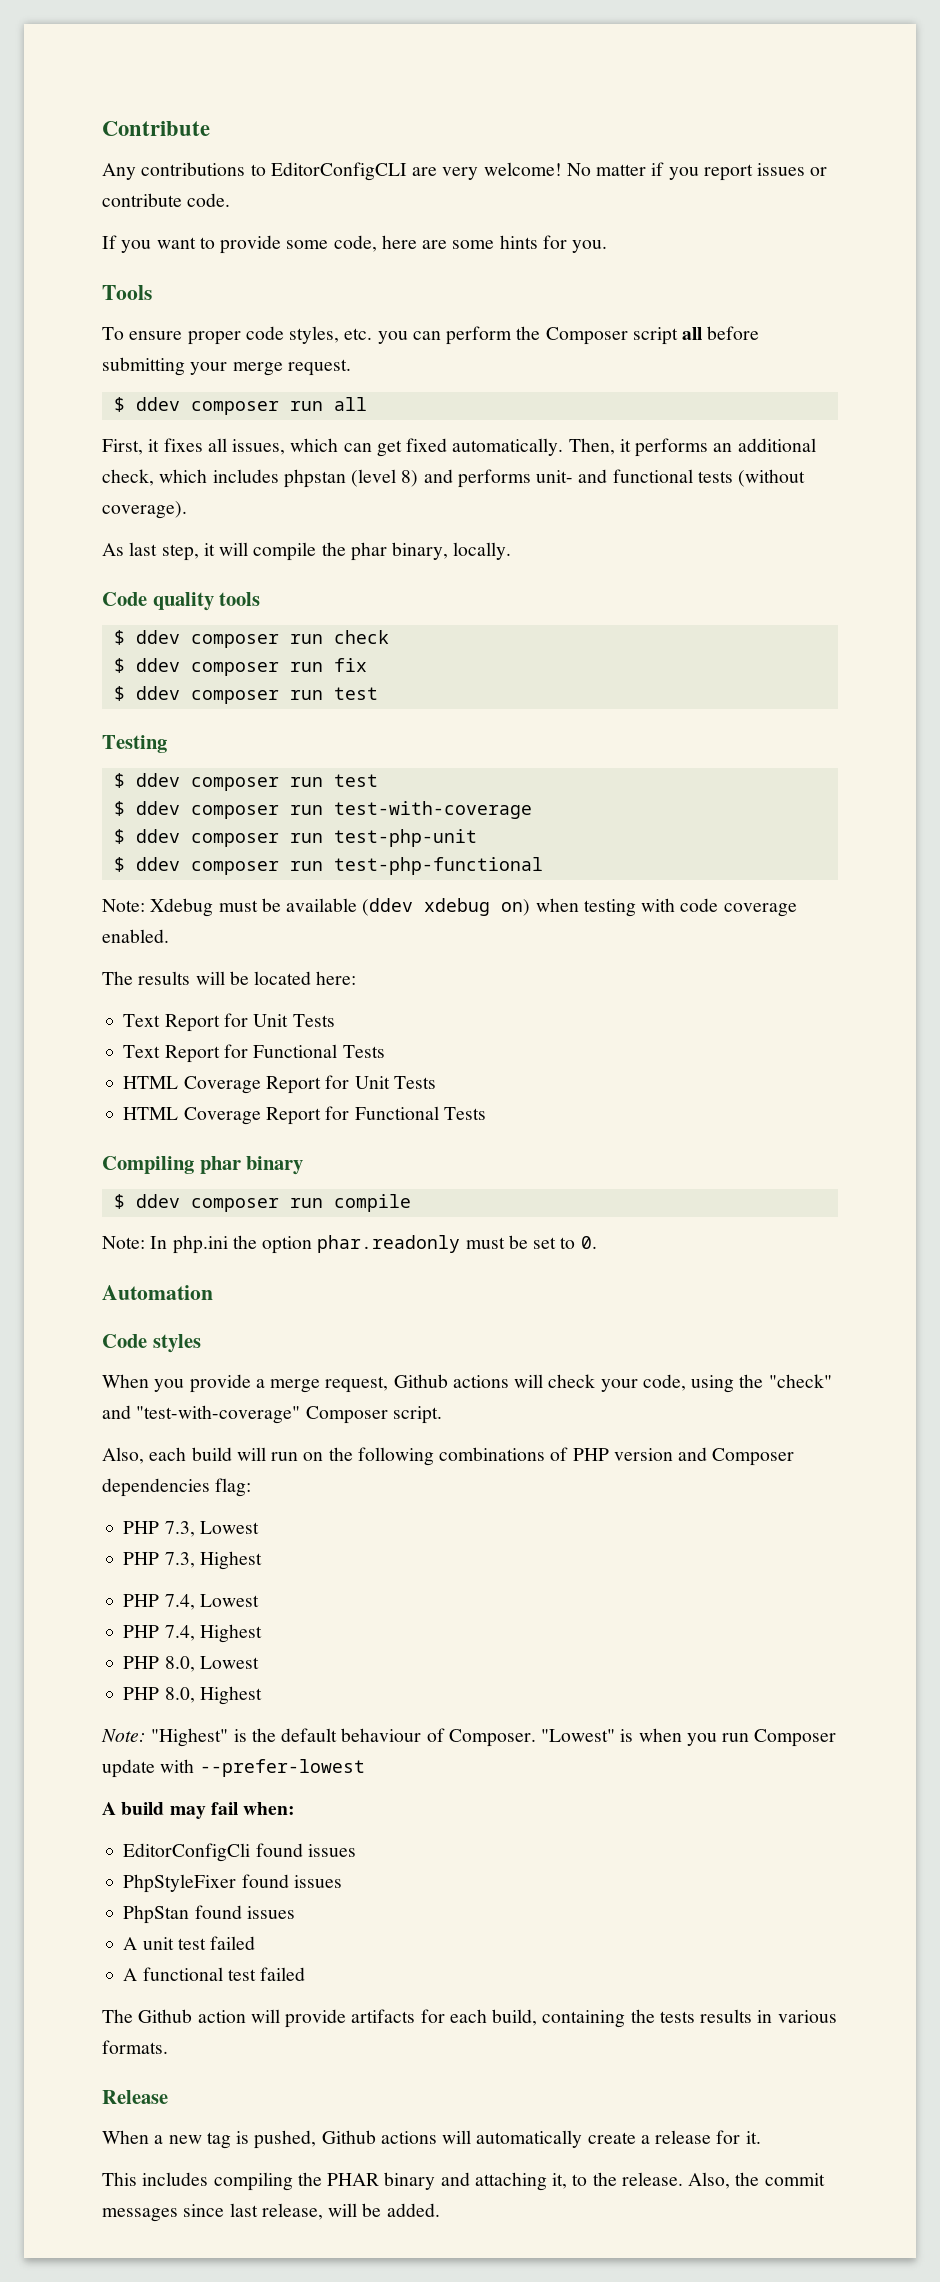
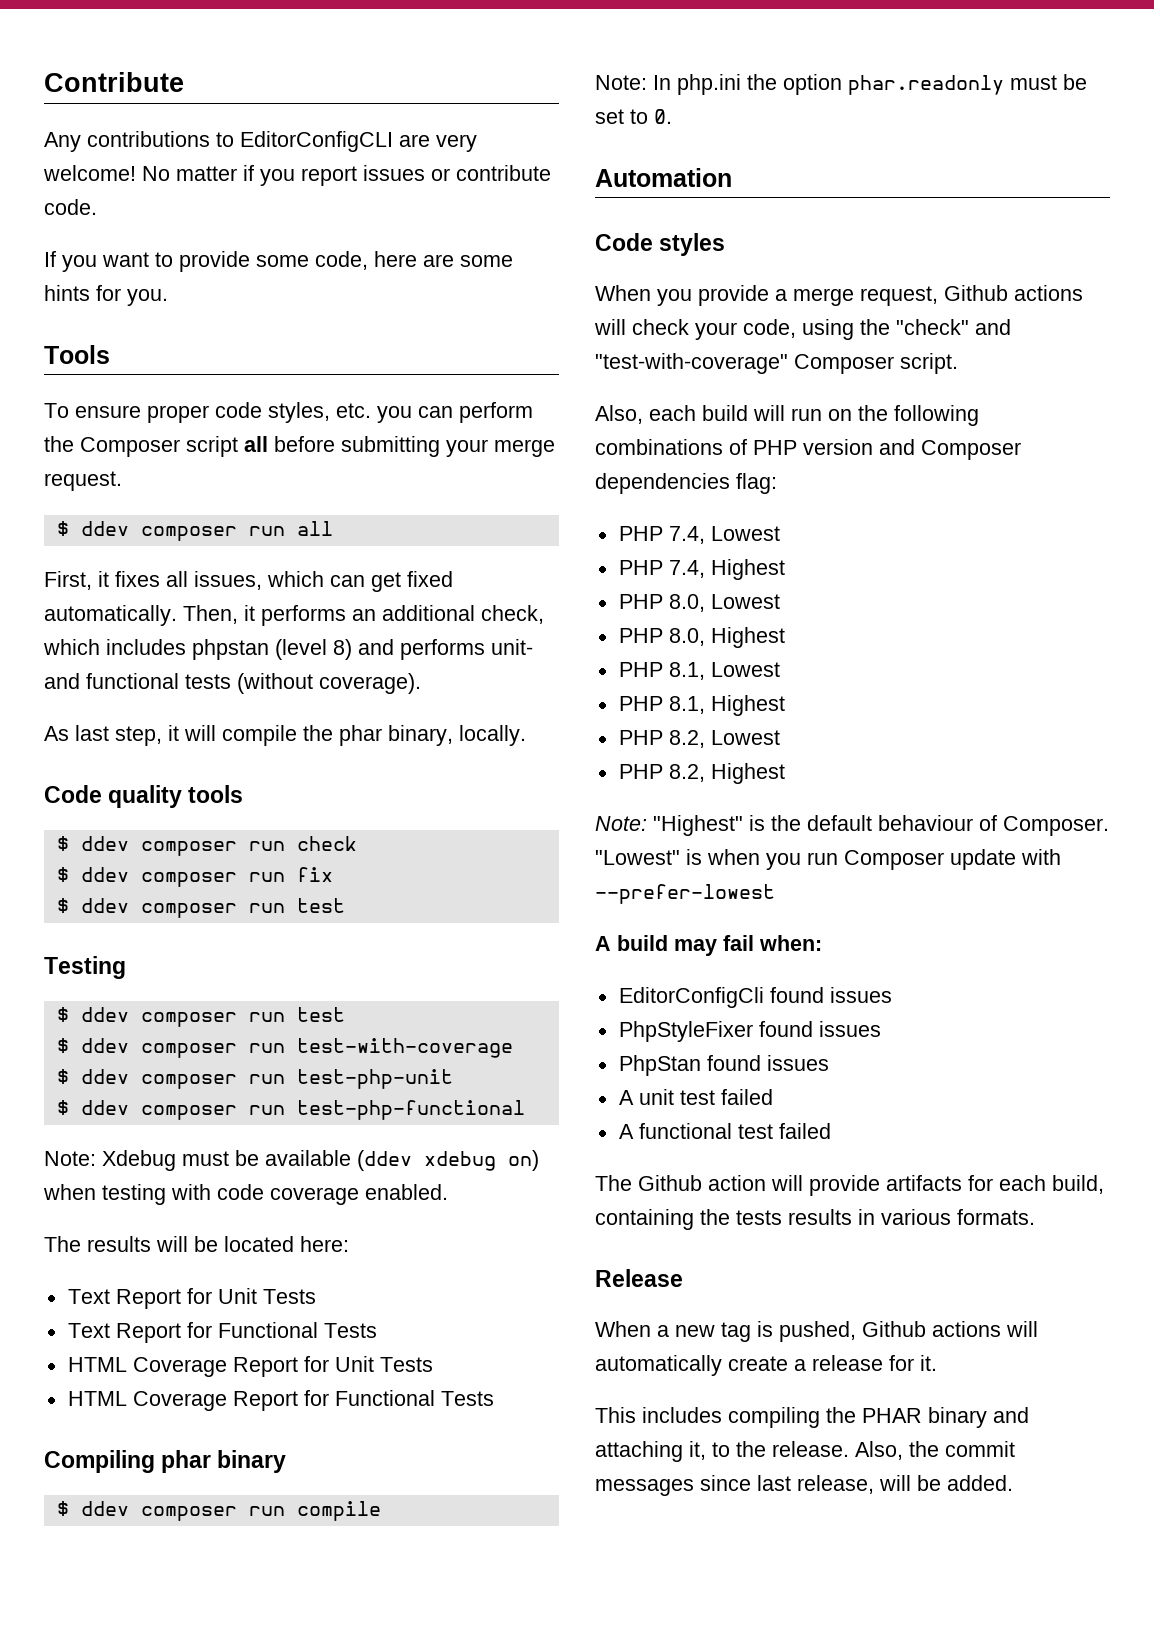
[123,1521,259,1537] [123,1551,262,1570] // PHP 7.3, Lowest // PHP 7.3, Highest -> (777, 483) none
(262, 1695) none -> [618,662,780,680] [618,695,785,716] [618,730,780,748] [618,763,785,784] // PHP 8.1, Lowest // PHP 8.1, Highest // PHP 8.2, Lowest // PHP 8.2, Highest

